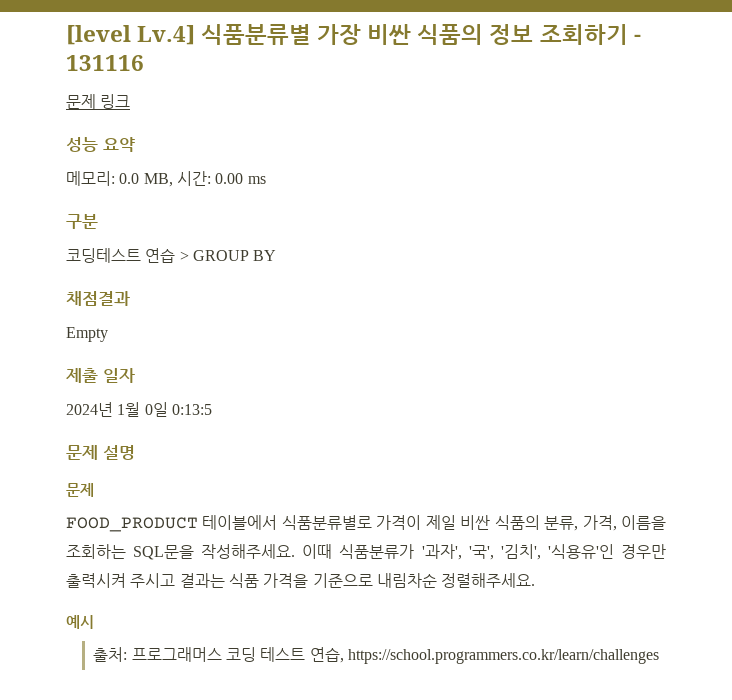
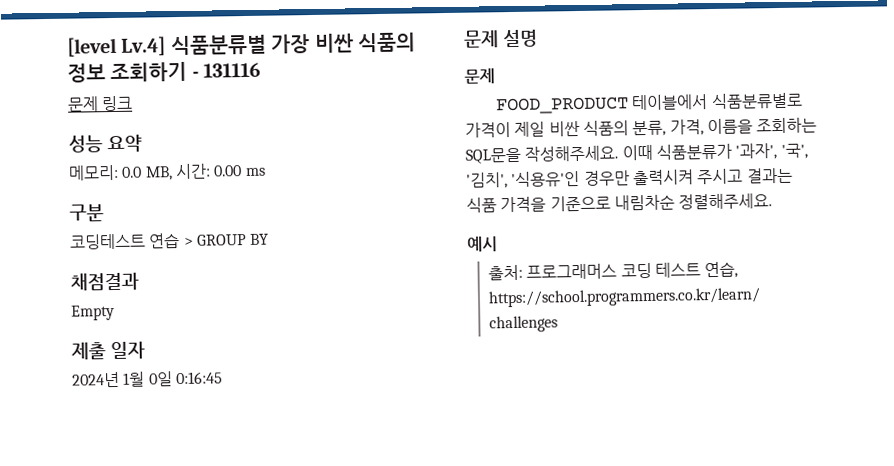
[171,404,212,415] 0:13:5 -> [175,371,223,385] 0:16:45

